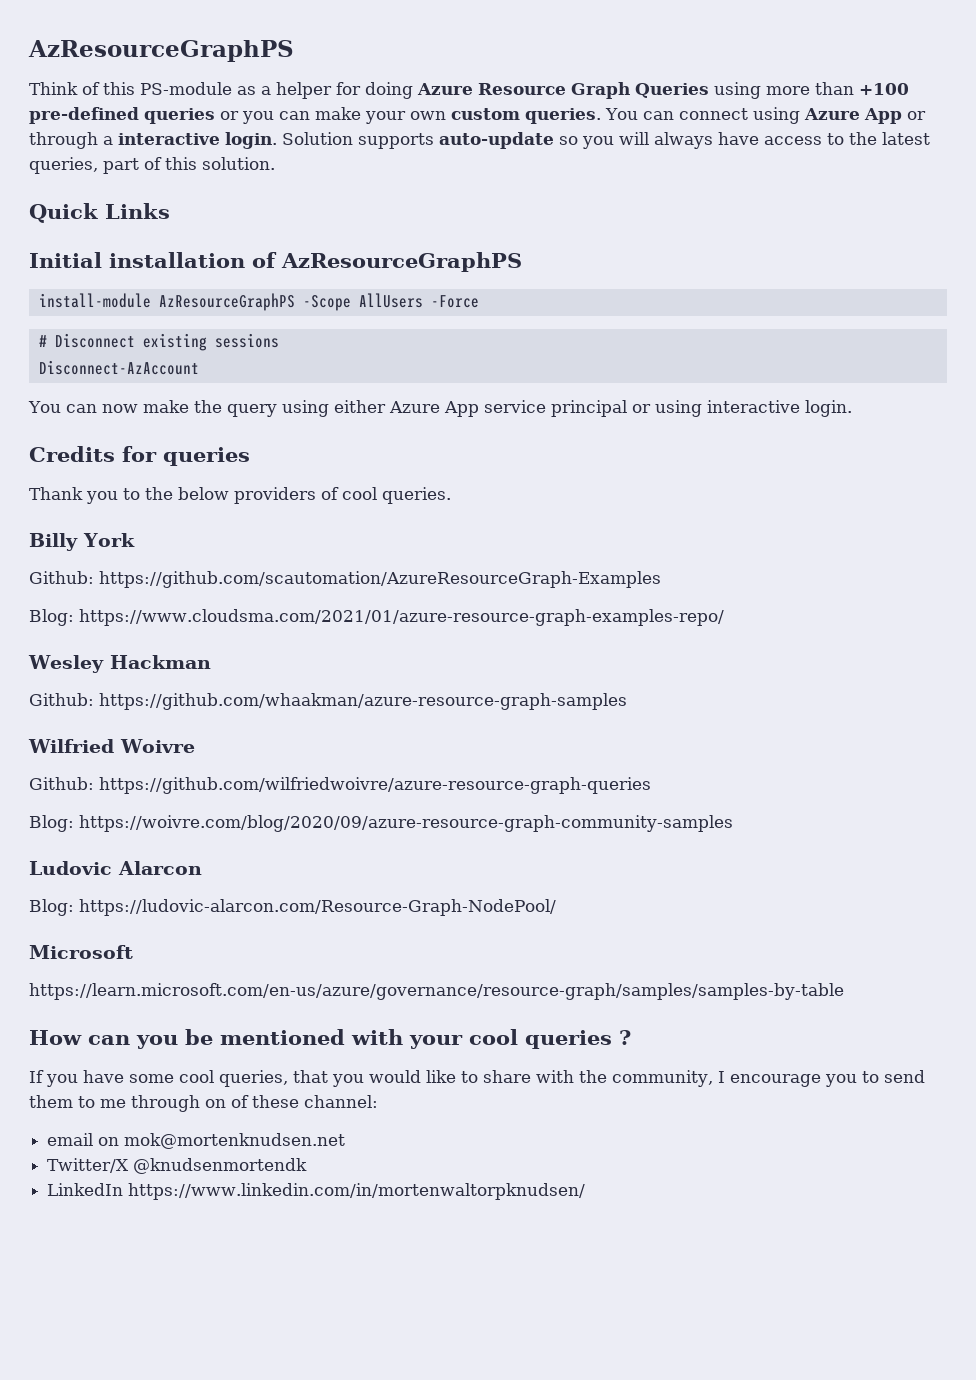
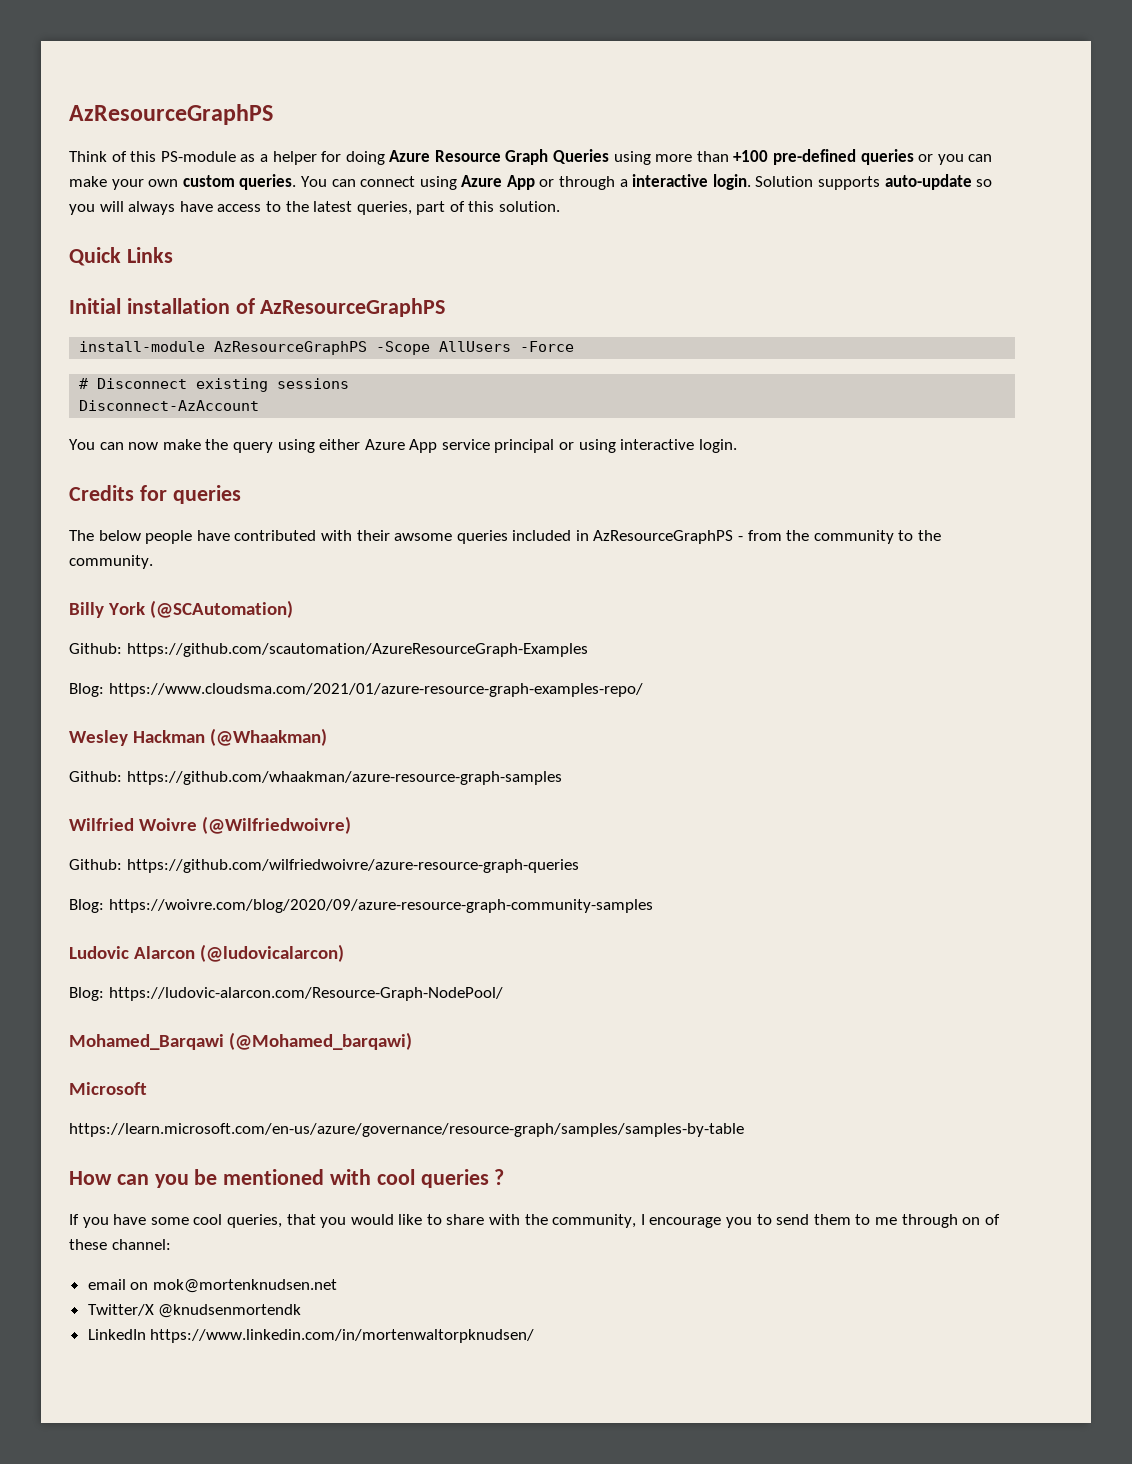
[29,487,451,504] Thank you to the below providers of cool queries. -> [69,530,942,544] [69,555,153,569] The below people have contributed with their awsome queries included in AzResourceGraphPS - from the community to the community.
(135, 540) none -> [150,600,294,618] (@SCAutomation)
(211, 662) none -> [210,728,328,746] (@Whaakman)
(195, 746) none -> [202,816,352,834] (@Wilfriedwoivre)
(202, 868) none -> [200,944,345,962] (@ludovicalarcon)
(556, 907) none -> [69,1032,413,1050] // Mohamed_Barqawi (@Mohamed_barqawi)
[409,1035,463,1049] your -> (372, 1177) none

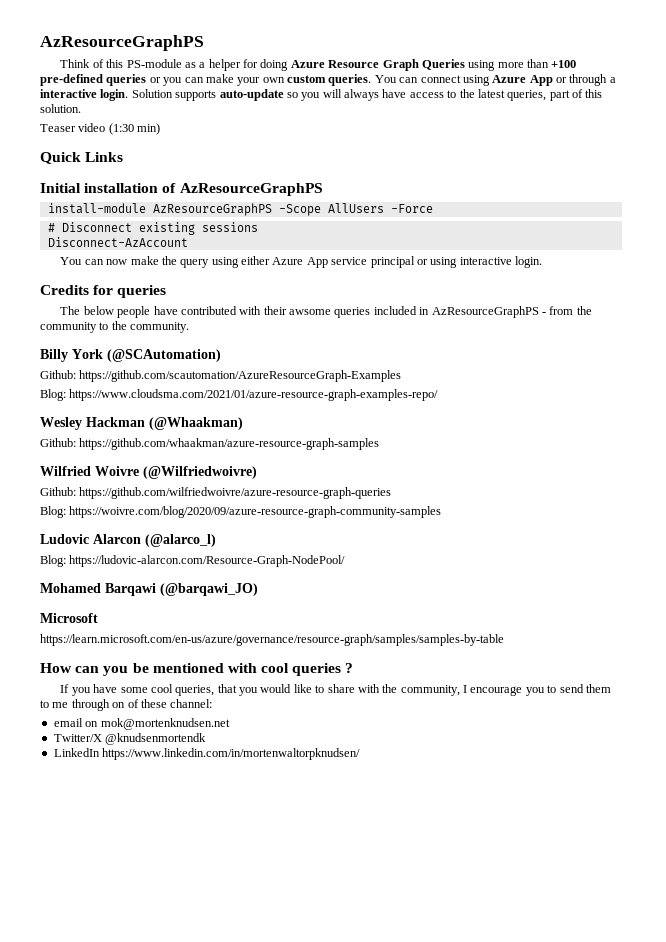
(561, 206) none -> [40,123,161,135] // Teaser video (1:30 min)
[200,944,345,962] (@ludovicalarcon) -> [145,534,216,547] (@alarco_l)
[69,1032,413,1050] Mohamed_Barqawi (@Mohamed_barqawi) -> [40,583,258,596] Mohamed Barqawi (@barqawi_JO)

